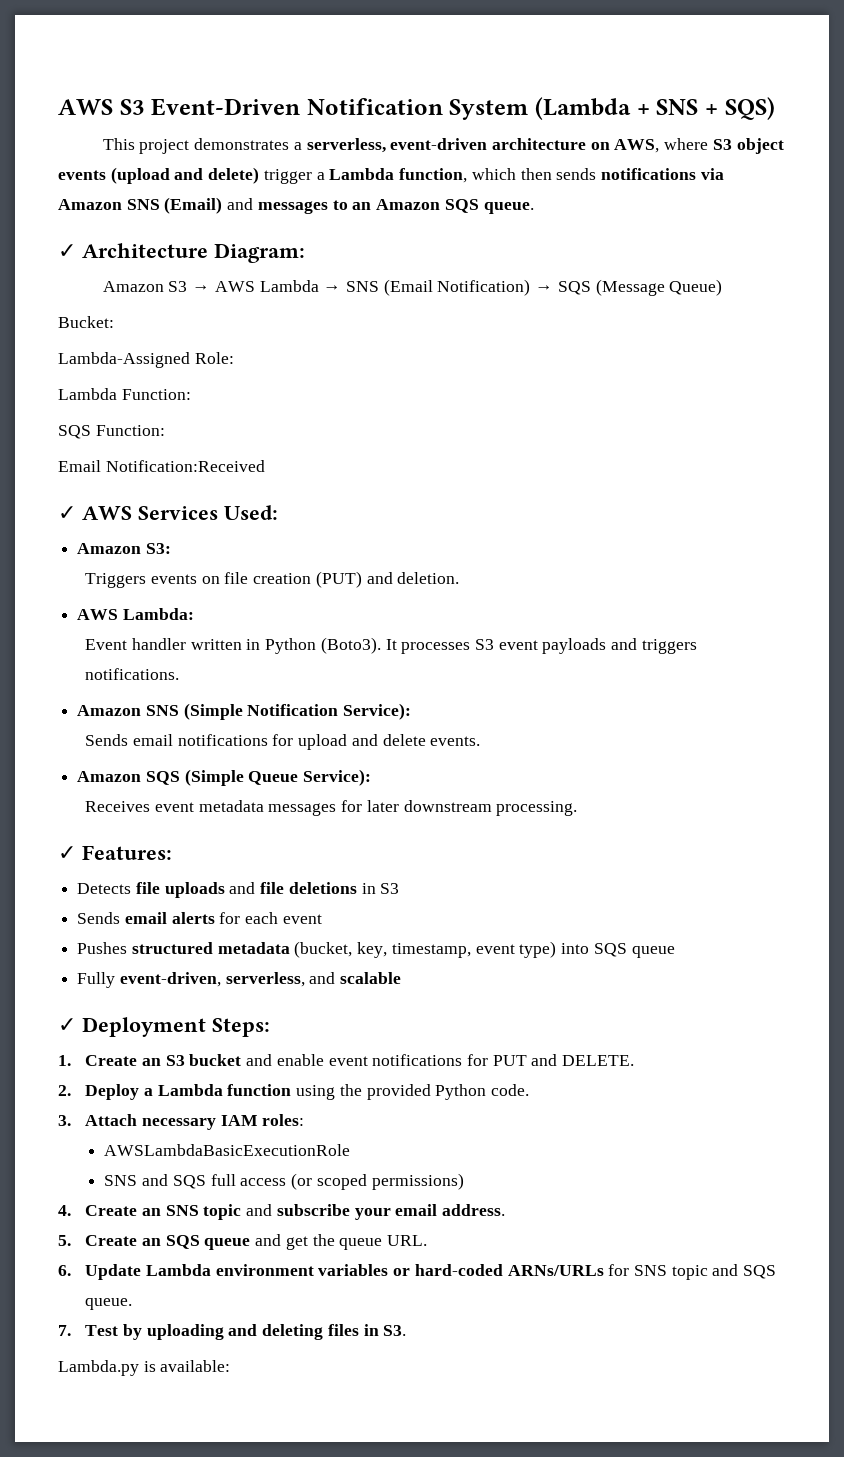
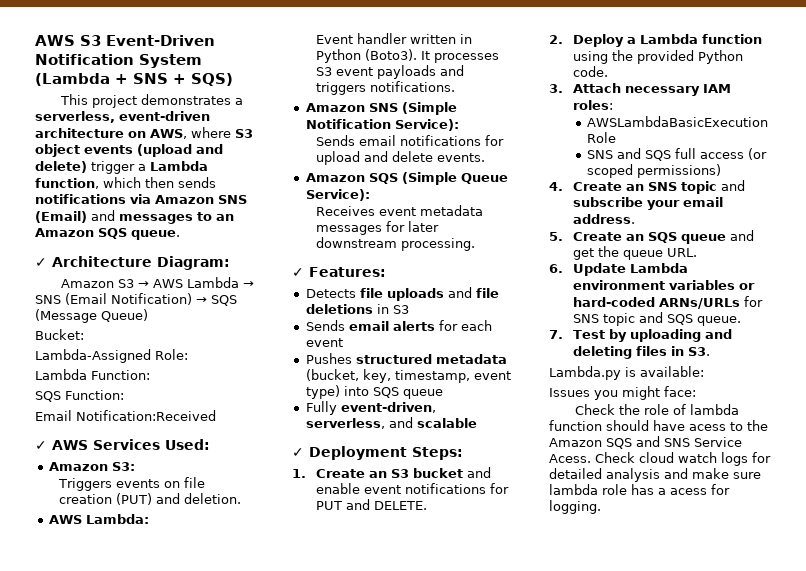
(231, 1366) none -> [549,386,696,400] [574,404,739,415] [549,420,768,431] [549,436,742,449] [549,452,771,466] [549,468,761,482] [549,484,730,495] [549,500,601,514] // Issues you might face: // Check the role of lambda function should have acess to the Amazon SQS and SNS Service Acess. Check cloud watch logs for detailed analysis and make sure lambda role has a acess for logging.

